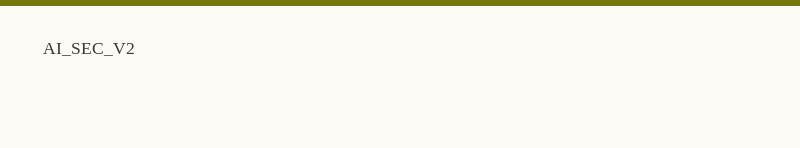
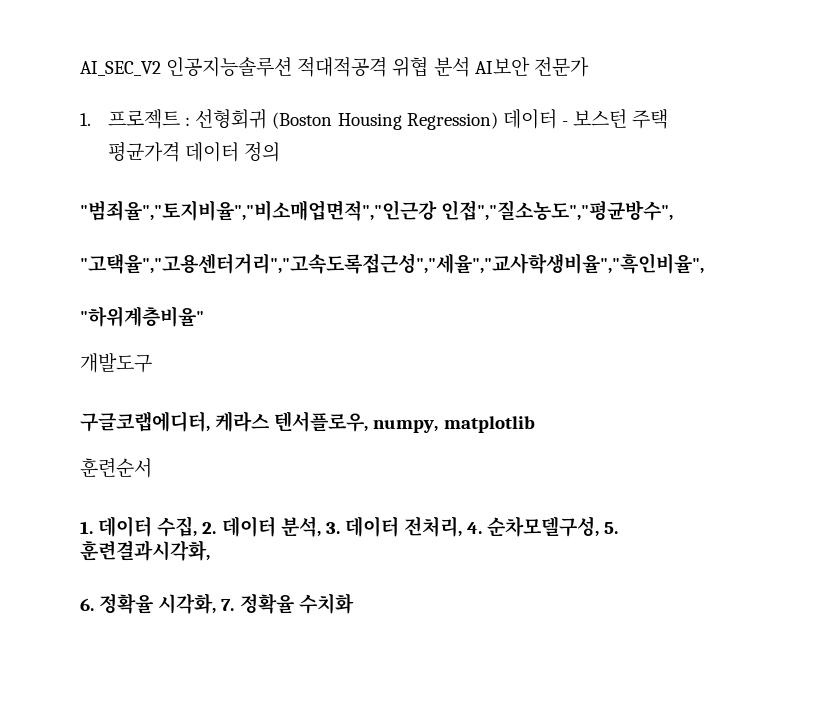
(135, 49) none -> [166,57,589,77] [80,109,669,130] [107,141,281,162] [80,200,674,221] [80,253,704,274] [80,306,204,327] [80,352,152,373] [80,411,535,433] [80,458,152,478] [80,516,619,537] [80,540,210,561] [80,593,354,614] 인공지능솔루션 적대적공격 위협 분석 AI보안 전문가 // 1. 프로젝트 : 선형회귀 (Boston Housing Regression) 데이터 - 보스턴 주택 평균가격 데이터 정의 // "범죄율","토지비율","비소매업면적","인근강 인접","질소농도","평균방수", // "고택율","고용센터거리","고속도록접근성","세율","교사학생비율","흑인비율", // "하위계층비율" // 개발도구 // 구글코랩에디터, 케라스 텐서플로우, numpy, matplotlib // 훈련순서 // 1. 데이터 수집, 2. 데이터 분석, 3. 데이터 전처리, 4. 순차모델구성, 5. 훈련결과시각화, // 6. 정확율 시각화, 7. 정확율 수치화

